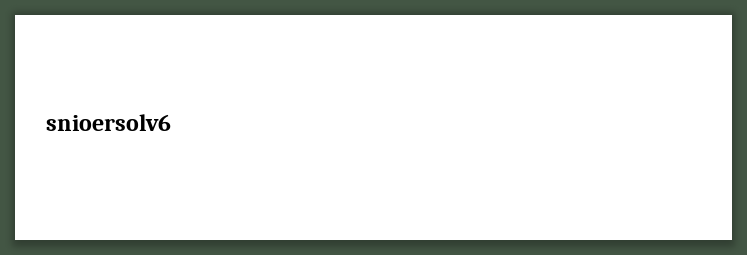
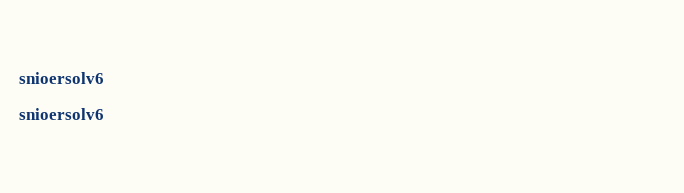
[46,114,171,131] snioersolv6 -> [19,72,104,84] [19,108,104,120] snioersolv6 // snioersolv6

